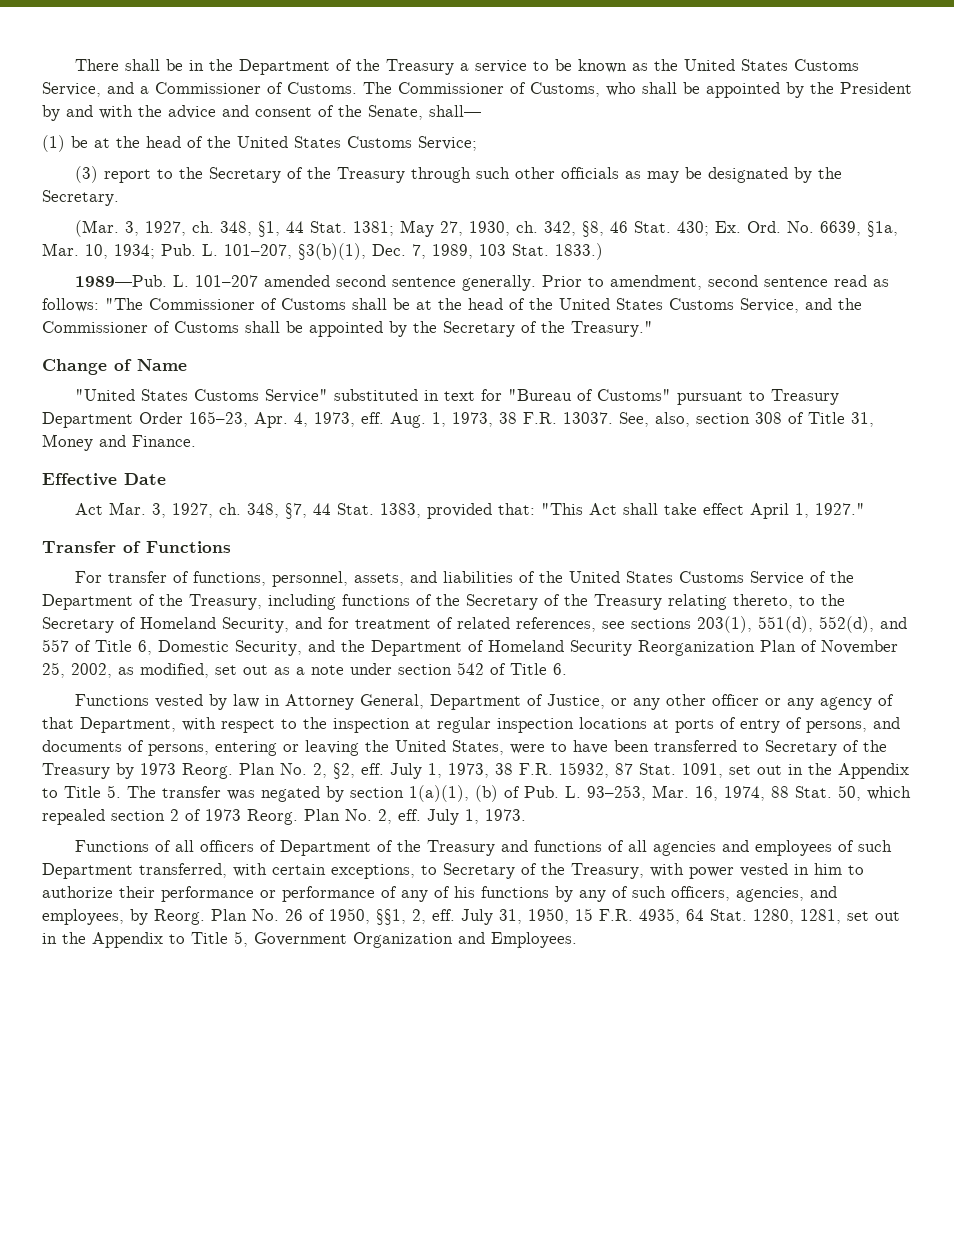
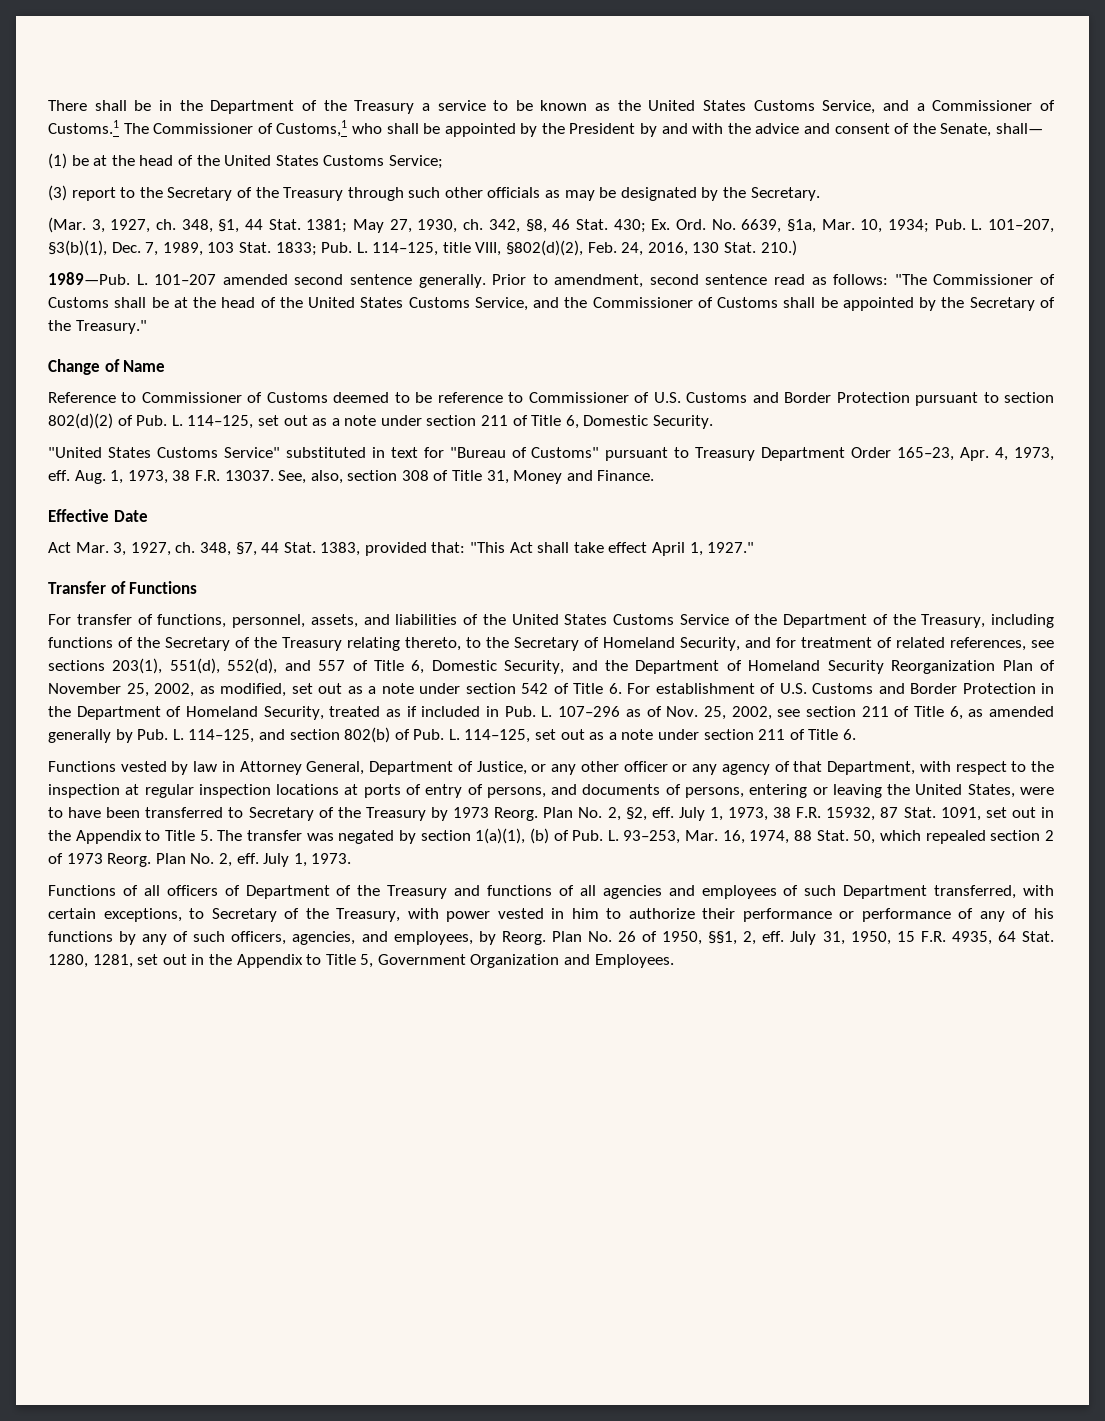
[287,82,357,94] Customs. -> [48,120,119,134] Customs.1
[530,82,600,97] Customs, -> [276,120,348,137] Customs,1
[555,243,603,260] 1833.) -> [275,240,797,256] 1833; Pub. L. 114–125, title VIII, §802(d)(2), Feb. 24, 2016, 130 Stat. 210.)
(187, 365) none -> [48,392,1055,406] [48,413,714,429] // Reference to Commissioner of Customs deemed to be reference to Commissioner of U.S. Customs and Border Protection pursuant to section 802(d)(2) of Pub. L. 114–125, set out as a note under section 211 of Title 6, Domestic Security.
(567, 669) none -> [627,683,1054,694] [48,706,1054,720] [48,727,856,743] For establishment of U.S. Customs and Border Protection in the Department of Homeland Security, treated as if included in Pub. L. 107–296 as of Nov. 25, 2002, see section 211 of Title 6, as amended generally by Pub. L. 114–125, and section 802(b) of Pub. L. 114–125, set out as a note under section 211 of Title 6.

